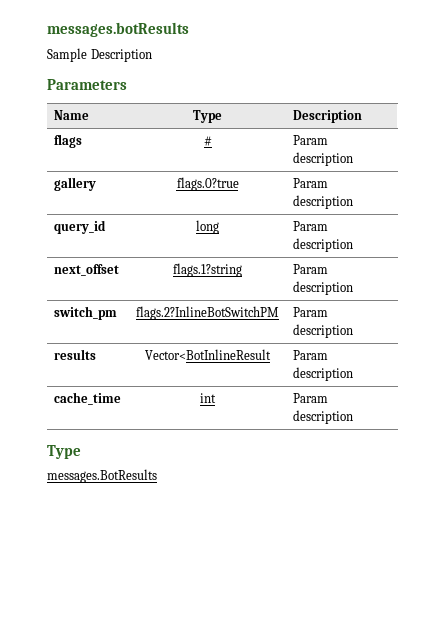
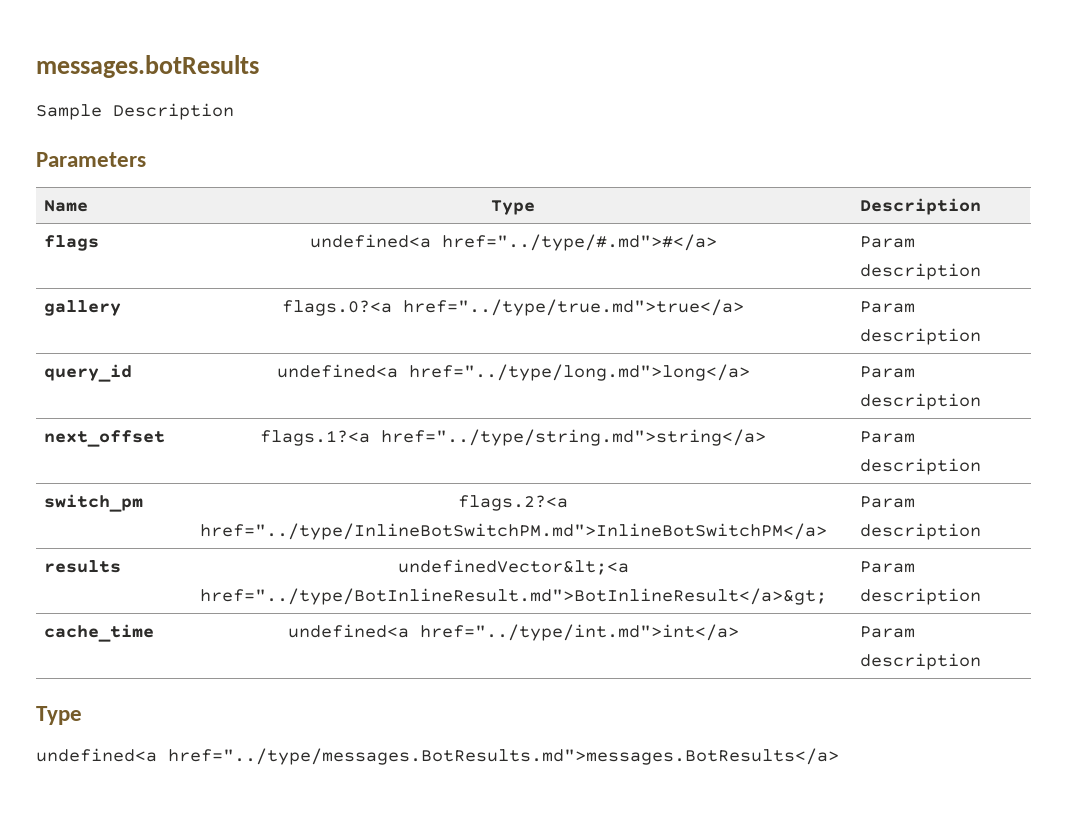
[203,136,212,146] # -> [309,234,717,251] undefined<a href="../type/#.md">#</a>
[176,177,239,191] flags.0?true -> [282,299,744,316] flags.0?<a href="../type/true.md">true</a>
[196,220,219,234] long -> [276,364,750,381] undefined<a href="../type/long.md">long</a>
[173,263,242,277] flags.1?string -> [260,429,766,446] flags.1?<a href="../type/string.md">string</a>
[136,306,279,320] flags.2?InlineBotSwitchPM -> [458,495,568,511] [199,523,827,540] flags.2?<a href="../type/InlineBotSwitchPM.md">InlineBotSwitchPM</a>
[145,349,271,360] Vector<BotInlineResult -> [397,559,629,575] [199,588,827,605] undefinedVector&lt;<a href="../type/BotInlineResult.md">BotInlineResult</a>&gt;
[200,393,216,403] int -> [287,624,739,641] undefined<a href="../type/int.md">int</a>
[47,469,157,483] messages.BotResults -> [36,748,839,765] undefined<a href="../type/messages.BotResults.md">messages.BotResults</a>

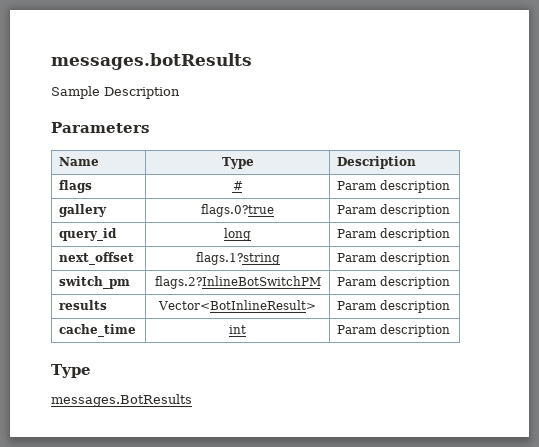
[309,234,717,251] undefined<a href="../type/#.md">#</a> -> [232,181,243,190] #
[282,299,744,316] flags.0?<a href="../type/true.md">true</a> -> [201,204,274,217] flags.0?true
[276,364,750,381] undefined<a href="../type/long.md">long</a> -> [224,228,251,241] long
[260,429,766,446] flags.1?<a href="../type/string.md">string</a> -> [195,252,280,265] flags.1?string
[458,495,568,511] [199,523,827,540] flags.2?<a href="../type/InlineBotSwitchPM.md">InlineBotSwitchPM</a> -> [154,276,321,289] flags.2?InlineBotSwitchPM
[397,559,629,575] [199,588,827,605] undefinedVector&lt;<a href="../type/BotInlineResult.md">BotInlineResult</a>&gt; -> [158,300,316,310] Vector<BotInlineResult>
[287,624,739,641] undefined<a href="../type/int.md">int</a> -> [229,325,246,334] int
[36,748,839,765] undefined<a href="../type/messages.BotResults.md">messages.BotResults</a> -> [51,394,192,407] messages.BotResults

